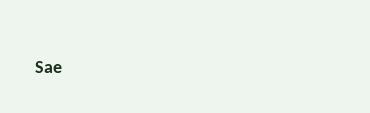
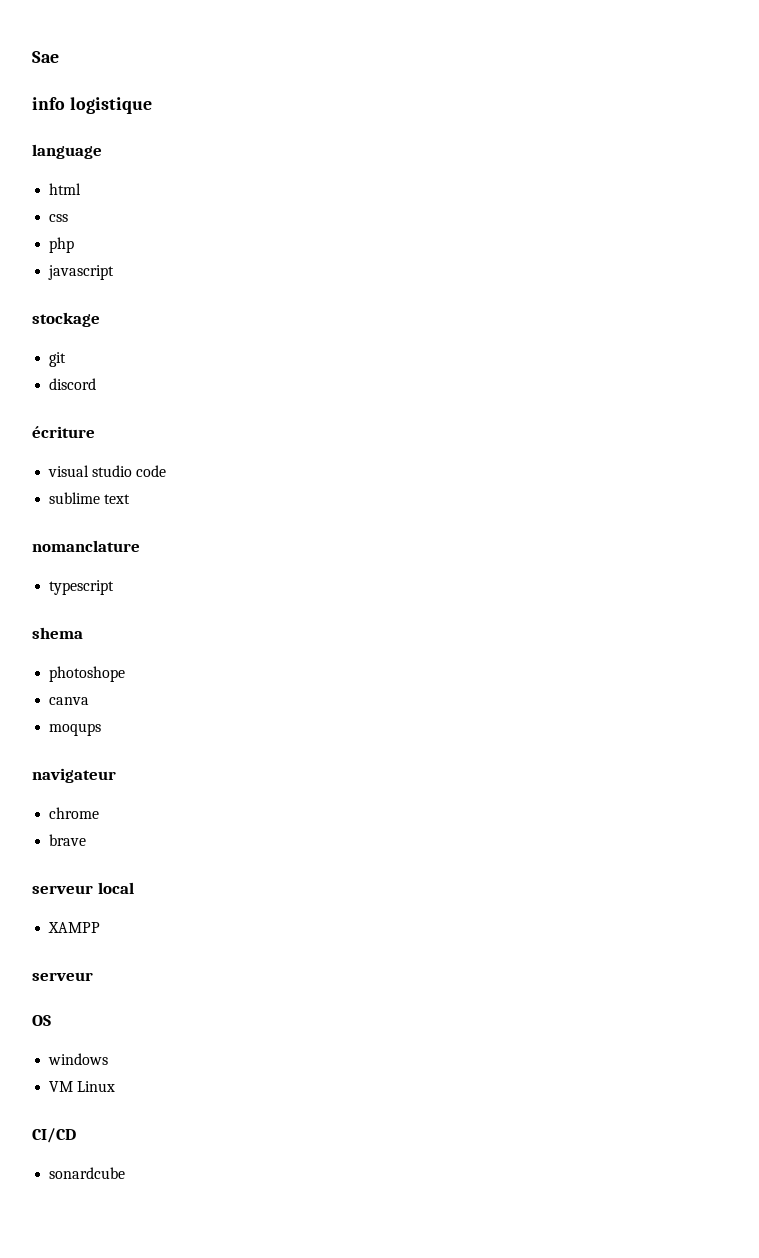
(62, 67) none -> [32,97,152,114] [32,144,102,159] [49,183,82,195] [49,214,69,222] [49,237,75,253] [48,265,115,280] [32,312,100,327] [49,352,67,367] [49,378,97,390] [32,426,95,438] [48,465,167,477] [49,492,131,504] [32,540,140,552] [49,580,115,595] [32,627,83,639] [49,666,126,682] [49,697,90,705] [49,723,102,736] [32,768,116,783] [49,807,100,819] [49,834,87,846] [32,882,134,894] [48,922,101,933] [32,972,93,981] [32,1015,51,1026] [48,1053,109,1065] [49,1081,116,1092] [32,1128,76,1143] [49,1167,126,1179] // info logistique // language // html // css // php // javascript // stockage // git // discord // écriture // visual studio code // sublime text // nomanclature // typescript // shema // photoshope // canva // moqups // navigateur // chrome // brave // serveur local // XAMPP // serveur // OS // windows // VM Linux // CI/CD // sonardcube

